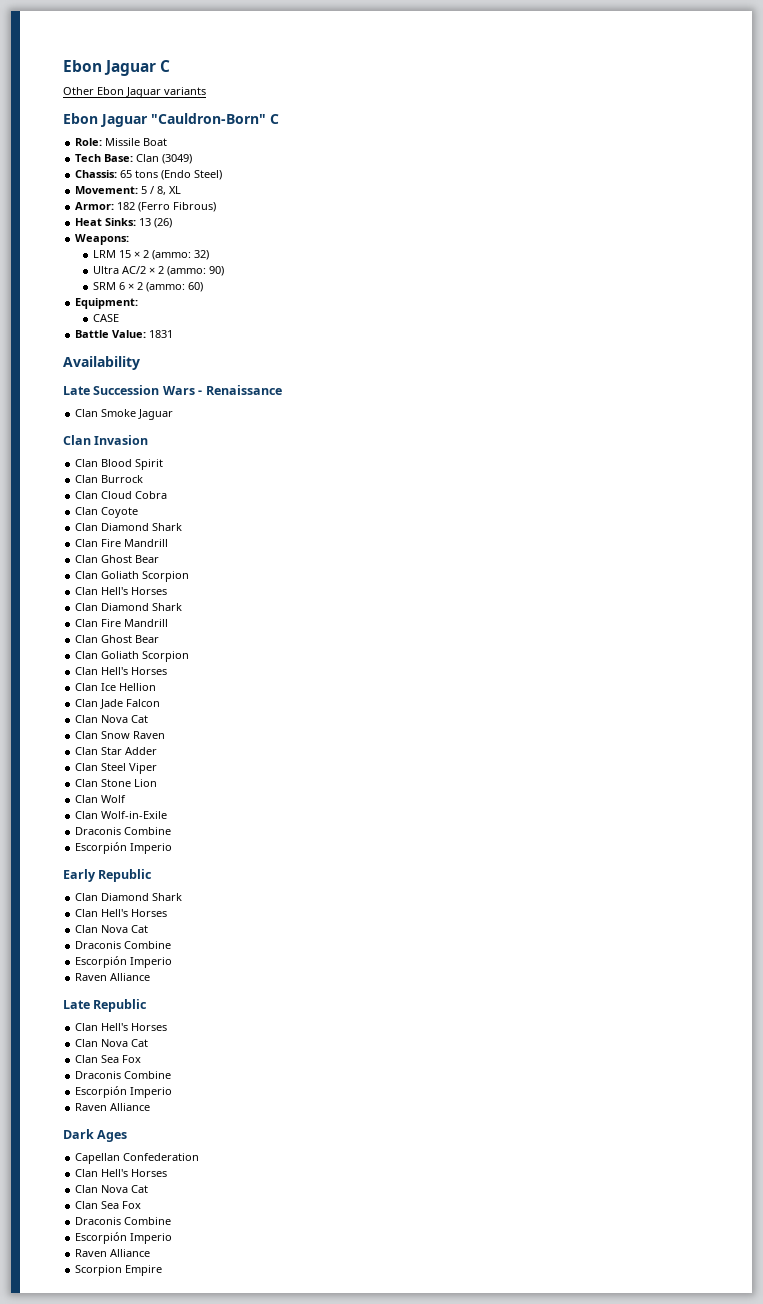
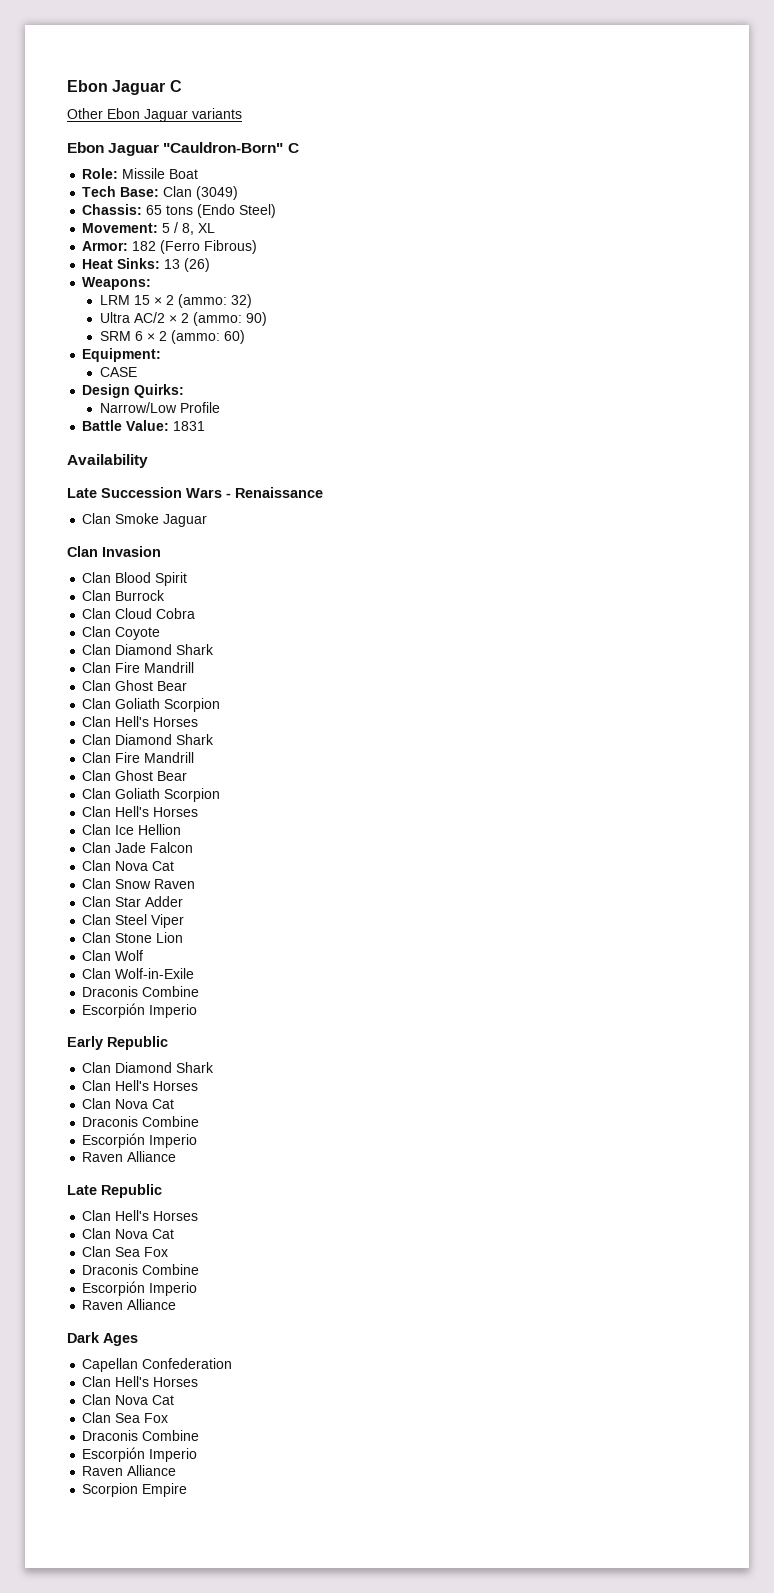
(119, 318) none -> [82,384,185,398] [100,402,221,413] // Design Quirks: // Narrow/Low Profile

